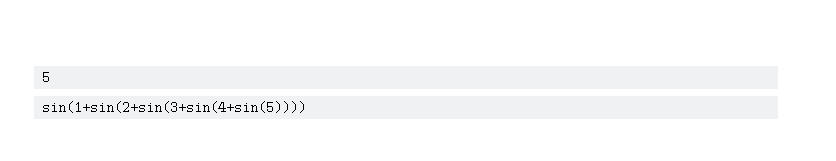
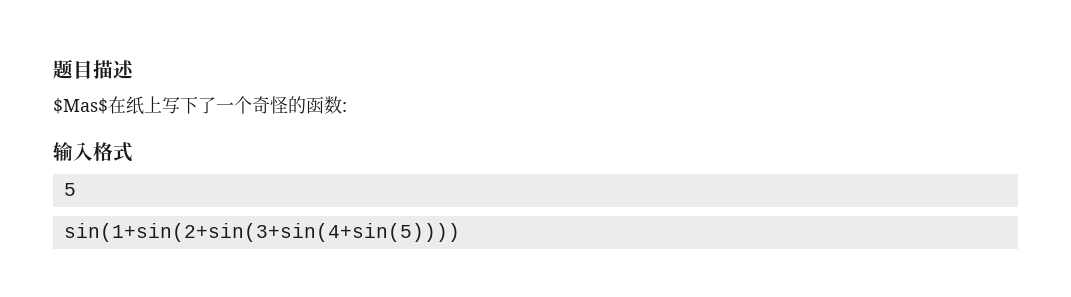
(42, 77) none -> [53,59,134,79] [53,96,347,115] [53,141,133,162] 题目描述 // $Mas$在纸上写下了一个奇怪的函数: // 输入格式 //

